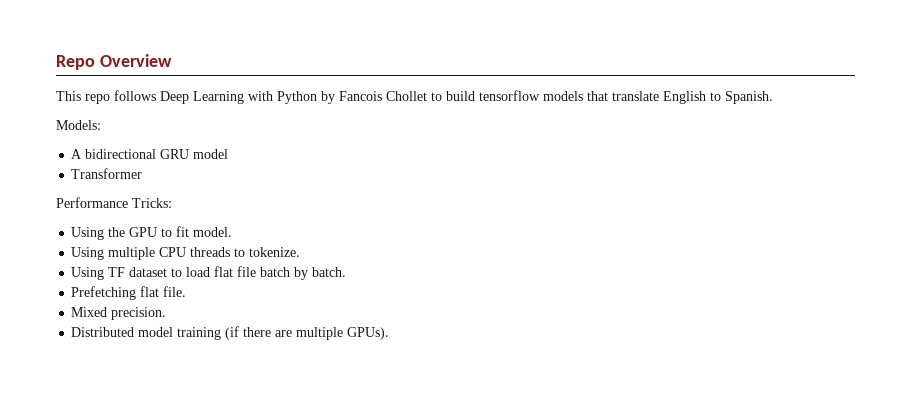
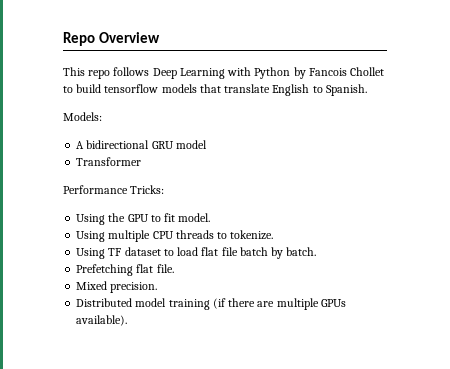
[347,327,390,340] GPUs). -> [320,299,346,307] [76,315,128,326] GPUs available).

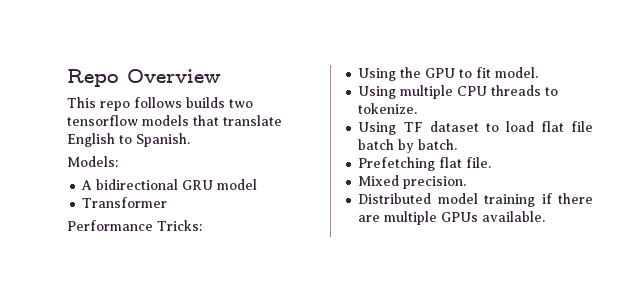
[152,67,385,79] [63,84,102,93] Deep Learning with Python by Fancois Chollet to build -> [186,97,253,108] builds two
[212,298,226,309] (if -> [541,193,552,204] if
[76,315,128,326] available). -> [482,211,546,222] available.

